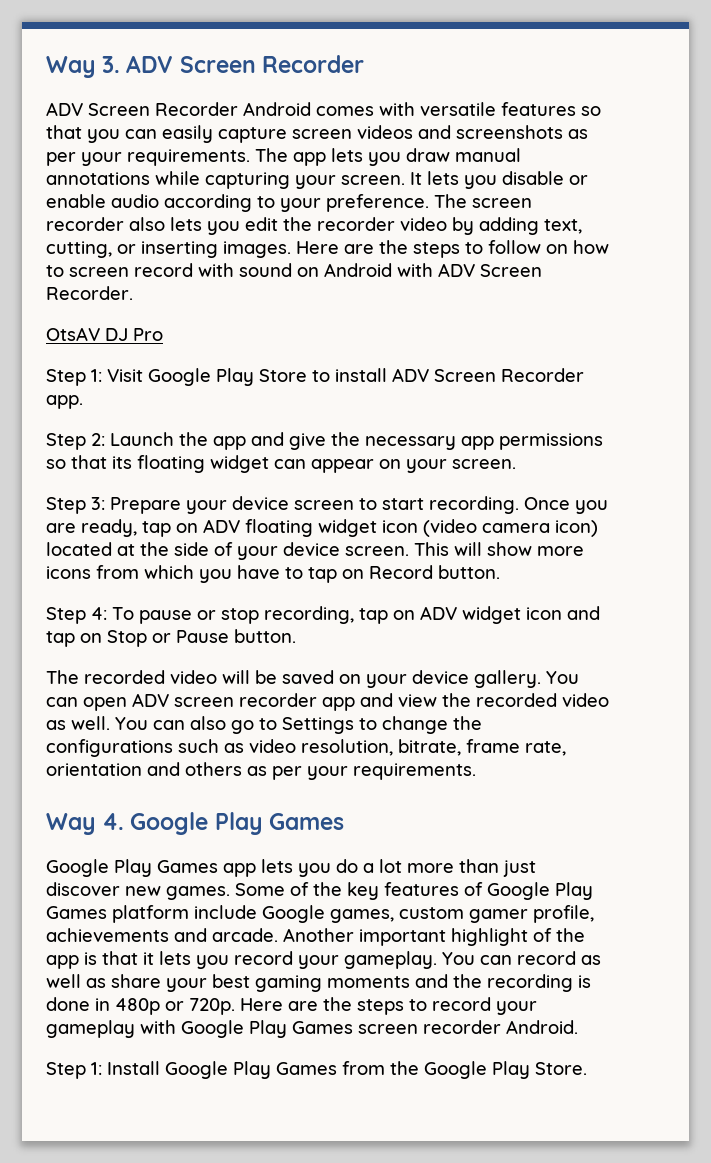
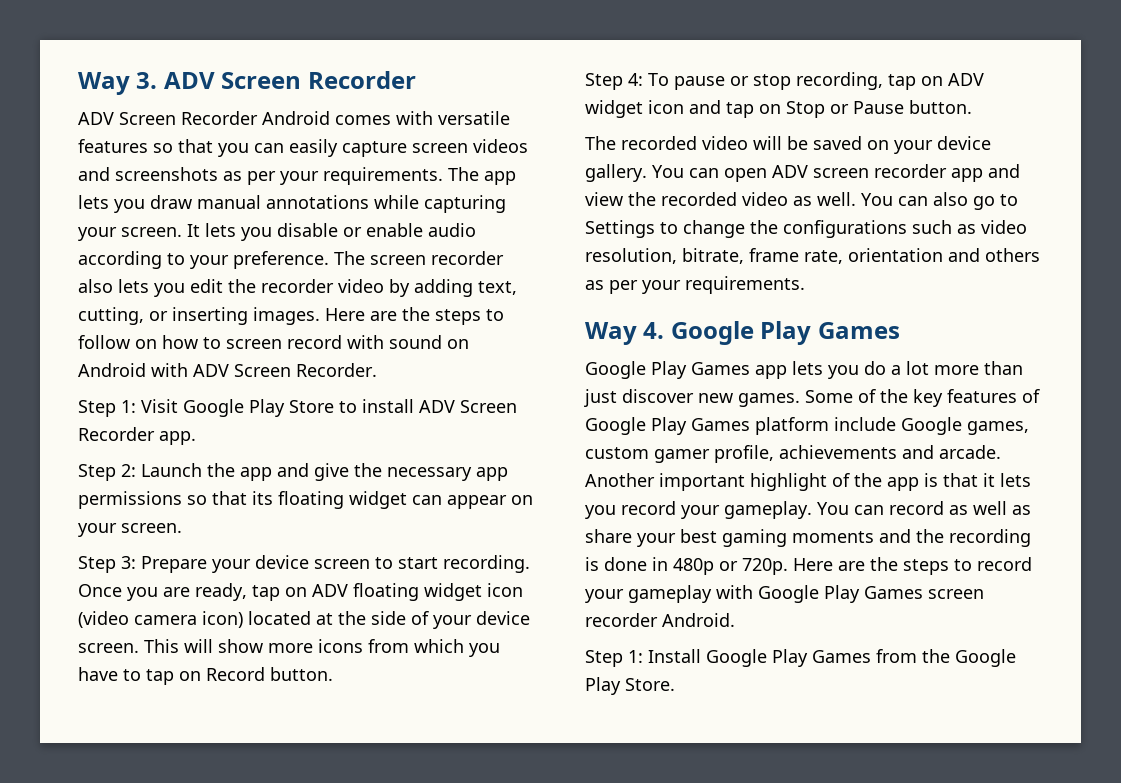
[46,327,163,341] // OtsAV DJ Pro -> (377, 370) none

